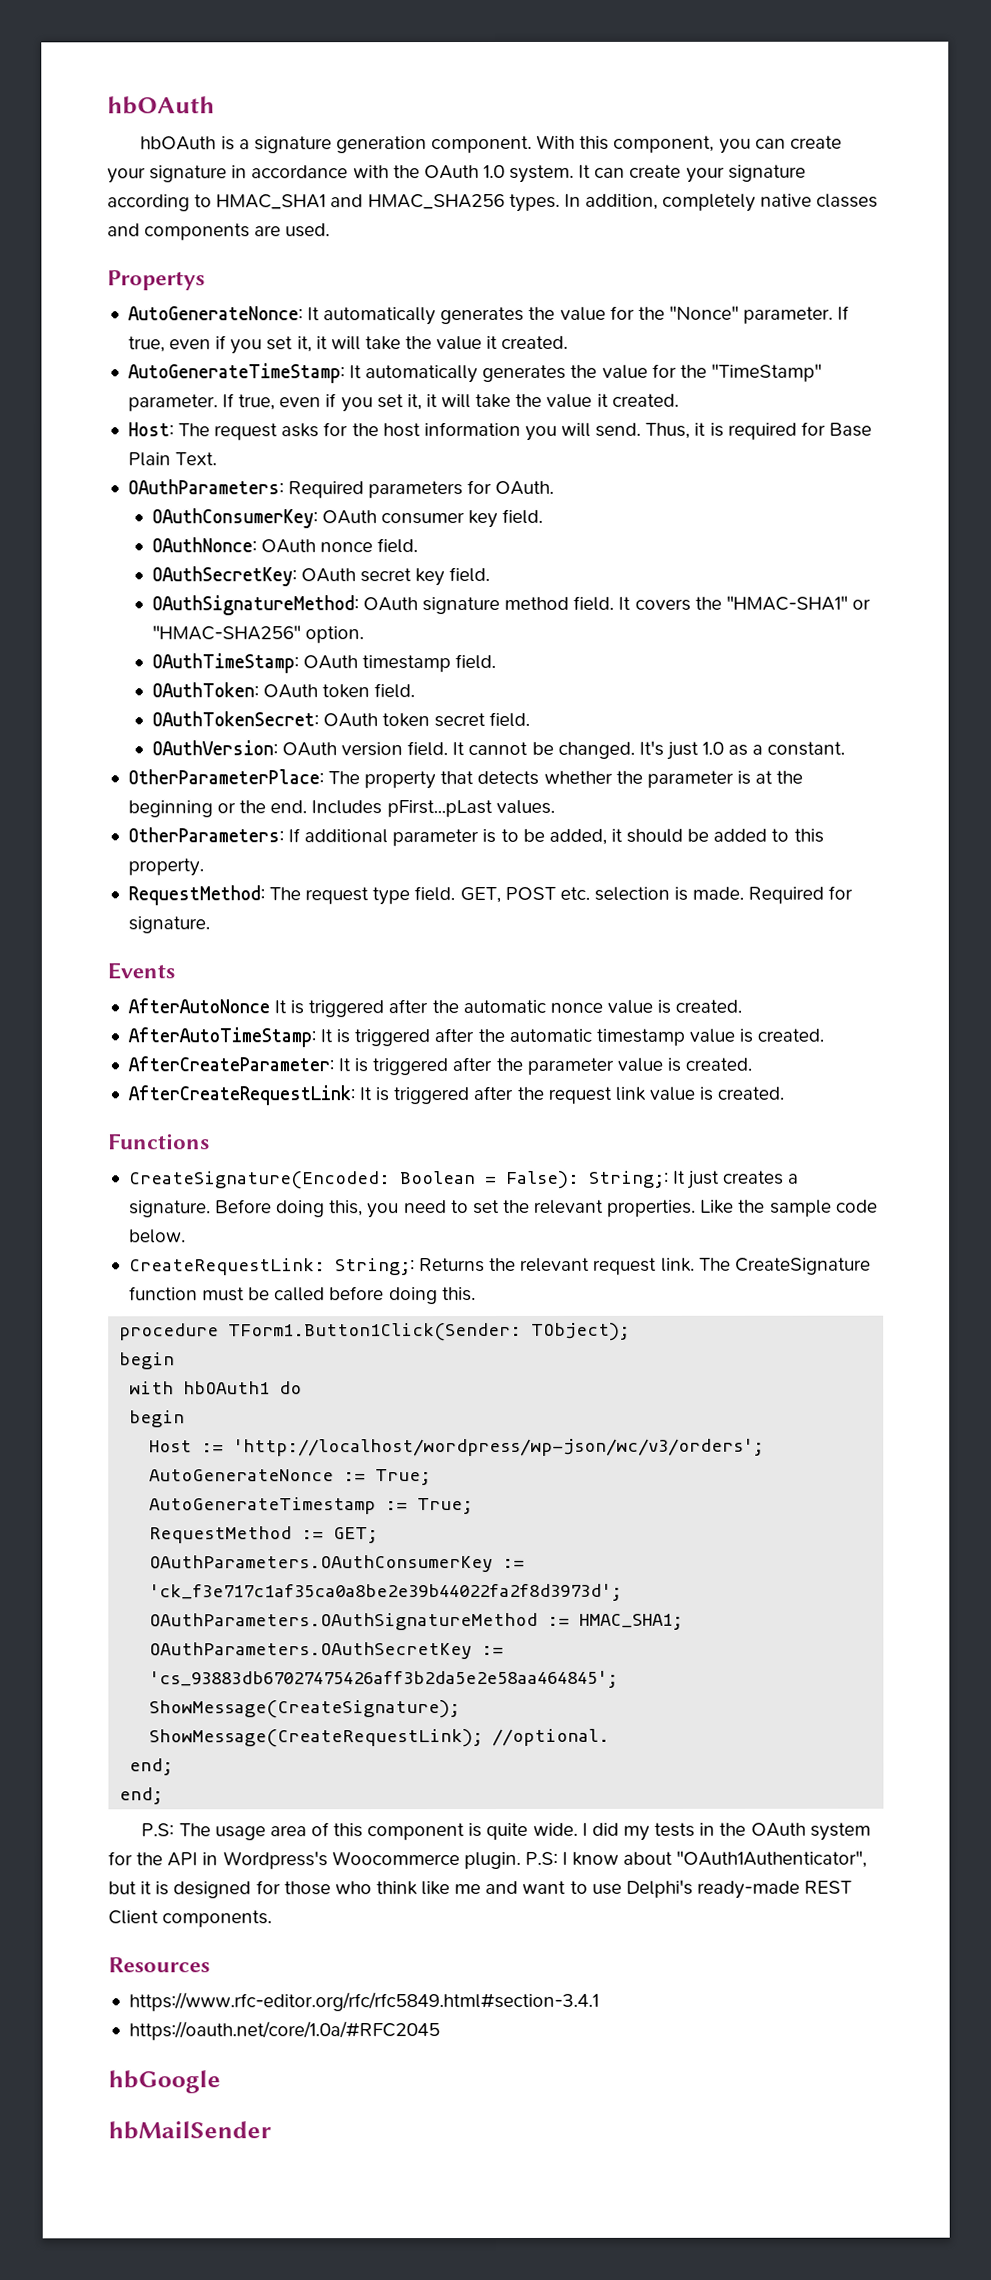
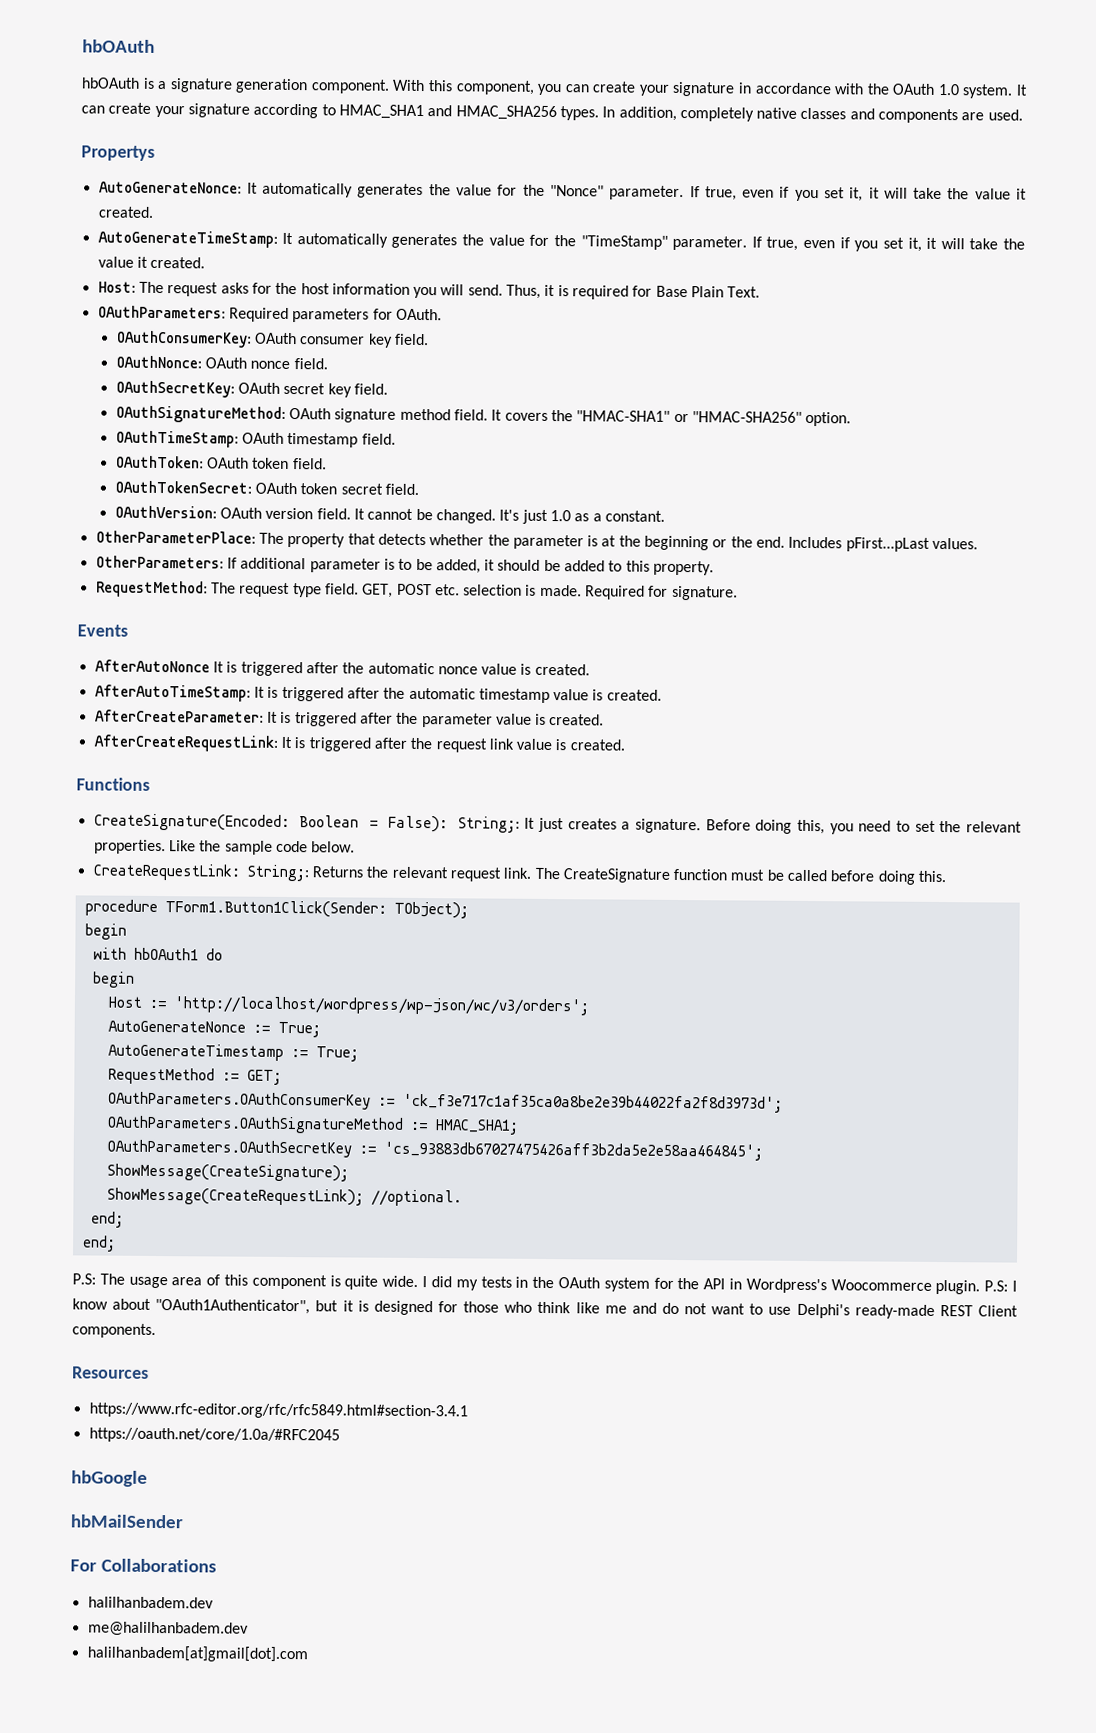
(519, 1887) none -> [661,1302,708,1315] do not
(272, 2130) none -> [70,1558,217,1573] [87,1596,214,1609] [87,1621,249,1637] [86,1645,308,1663] // For Collaborations // halilhanbadem.dev // me@halilhanbadem.dev // halilhanbadem[at]gmail[dot].com

